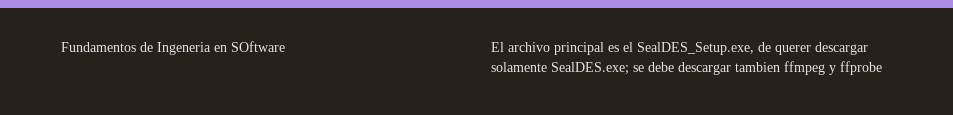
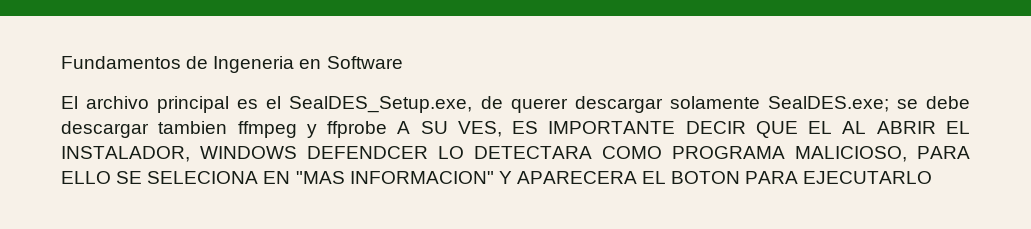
[231,41,285,52] SOftware -> [326,56,403,69] Software
(882, 68) none -> [397,121,970,138] [61,146,970,162] [61,171,933,184] A SU VES, ES IMPORTANTE DECIR QUE EL AL ABRIR EL INSTALADOR, WINDOWS DEFENDCER LO DETECTARA COMO PROGRAMA MALICIOSO, PARA ELLO SE SELECIONA EN "MAS INFORMACION" Y APARECERA EL BOTON PARA EJECUTARLO

